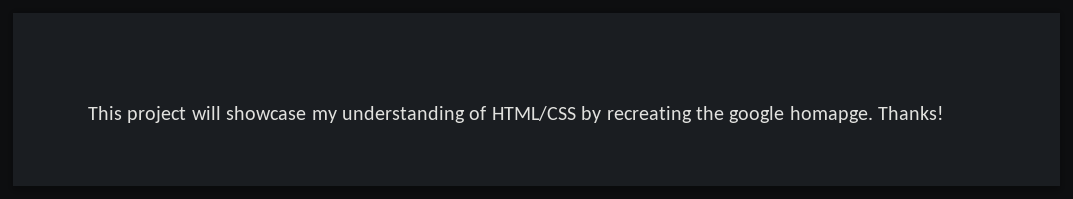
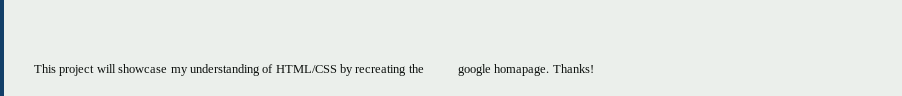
[789,106,873,123] homapge. -> [494,64,550,76] homapage.

